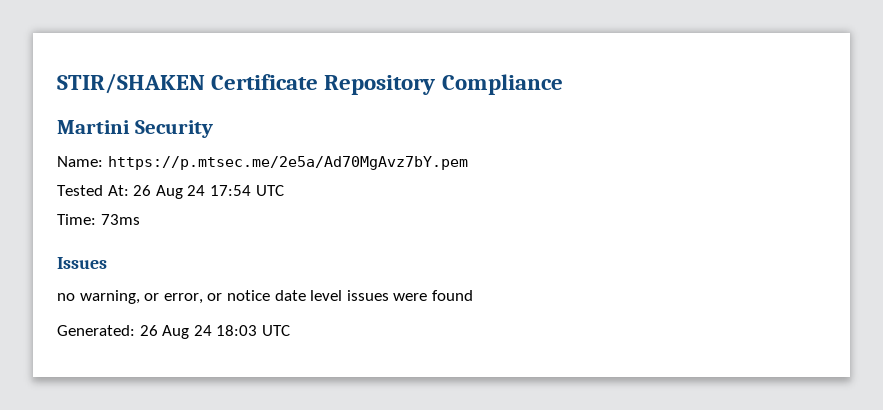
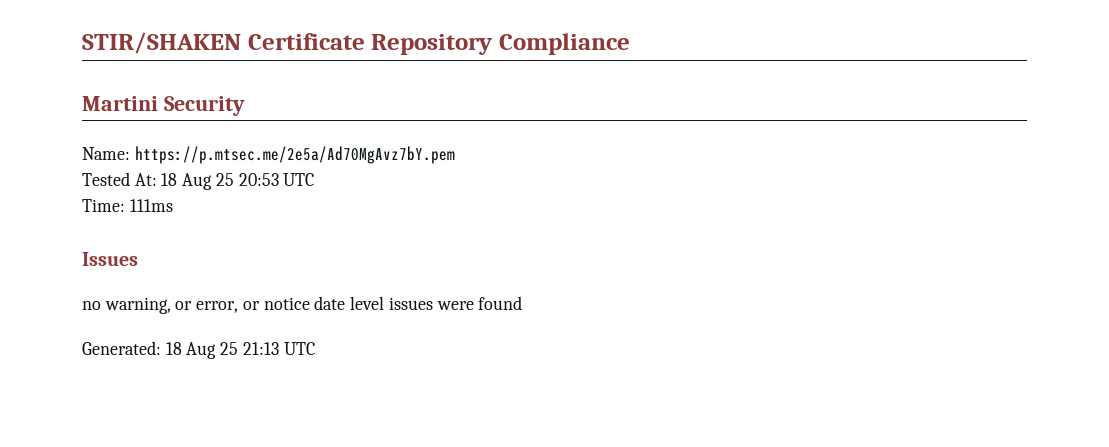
[133,185,251,199] 26 Aug 24 17:54 -> [161,173,279,190] 18 Aug 25 20:53
[100,214,140,225] 73ms -> [129,199,173,212] 111ms
[139,325,258,339] 26 Aug 24 18:03 -> [165,342,279,359] 18 Aug 25 21:13

